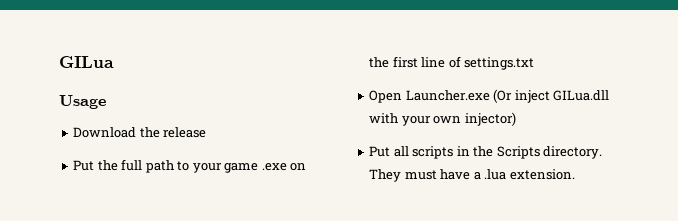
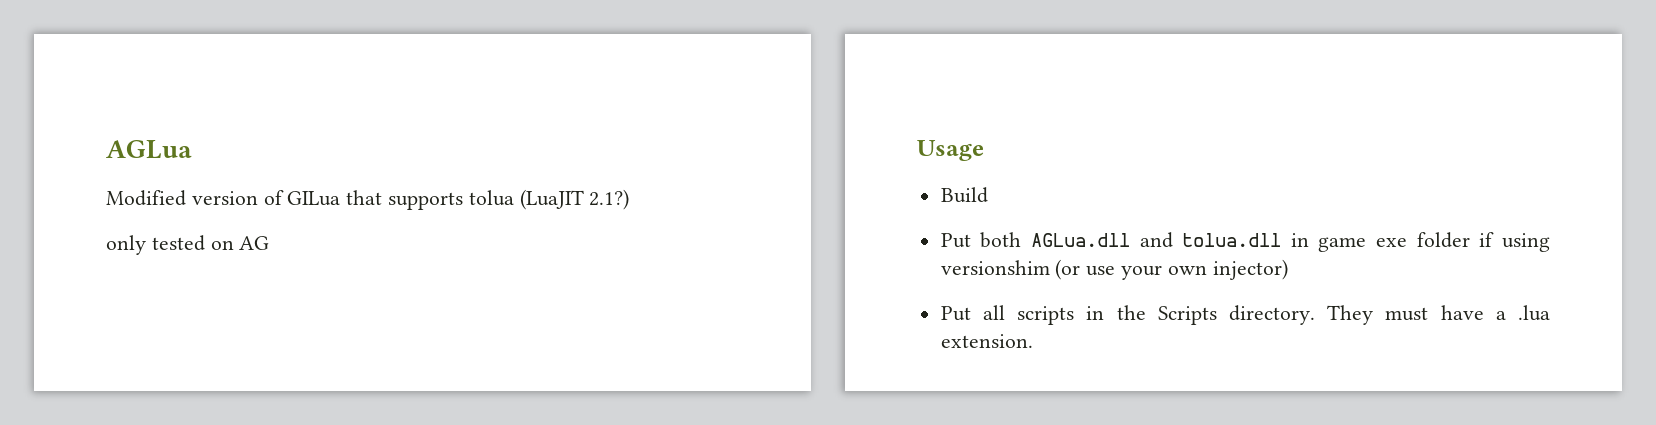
[59,56,114,68] [59,95,106,109] [73,127,207,138] [73,159,307,173] [369,56,535,70] [369,89,610,103] [369,113,399,124] GILua // Usage // Download the release // Put the full path to your game .exe on the first line of settings.txt // Open Launcher.exe (Or inject GILua.dll with -> [106,140,192,159] [106,189,630,210] [106,235,270,255] [917,140,984,161] [940,187,988,203] [940,232,1550,252] [940,259,1116,280] AGLua // Modified version of GILua that supports tolua (LuaJIT 2.1?) // only tested on AG // Usage // Build // Put both AGLua.dll and tolua.dll in game exe folder if using versionshim (or use

